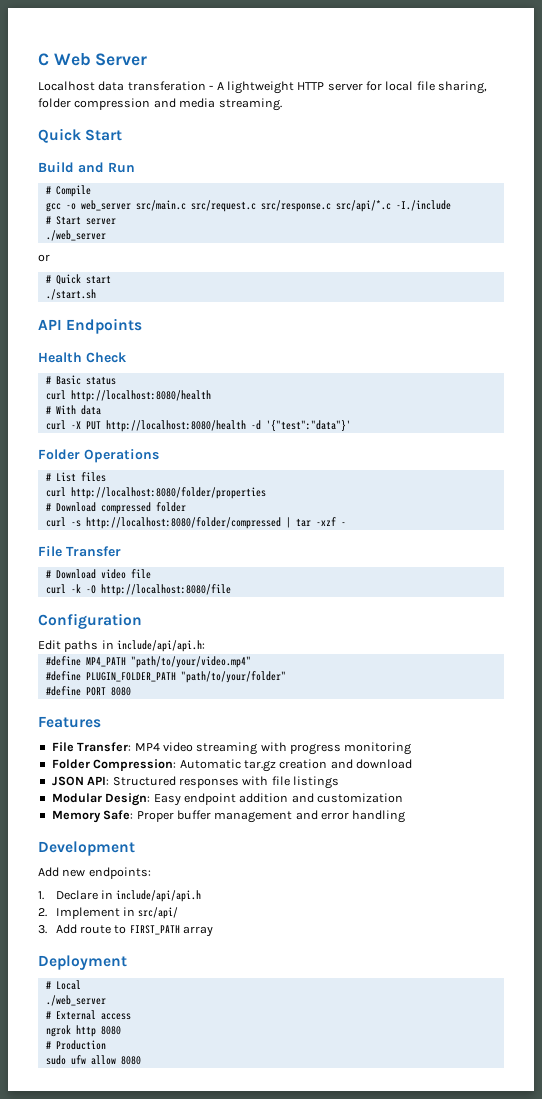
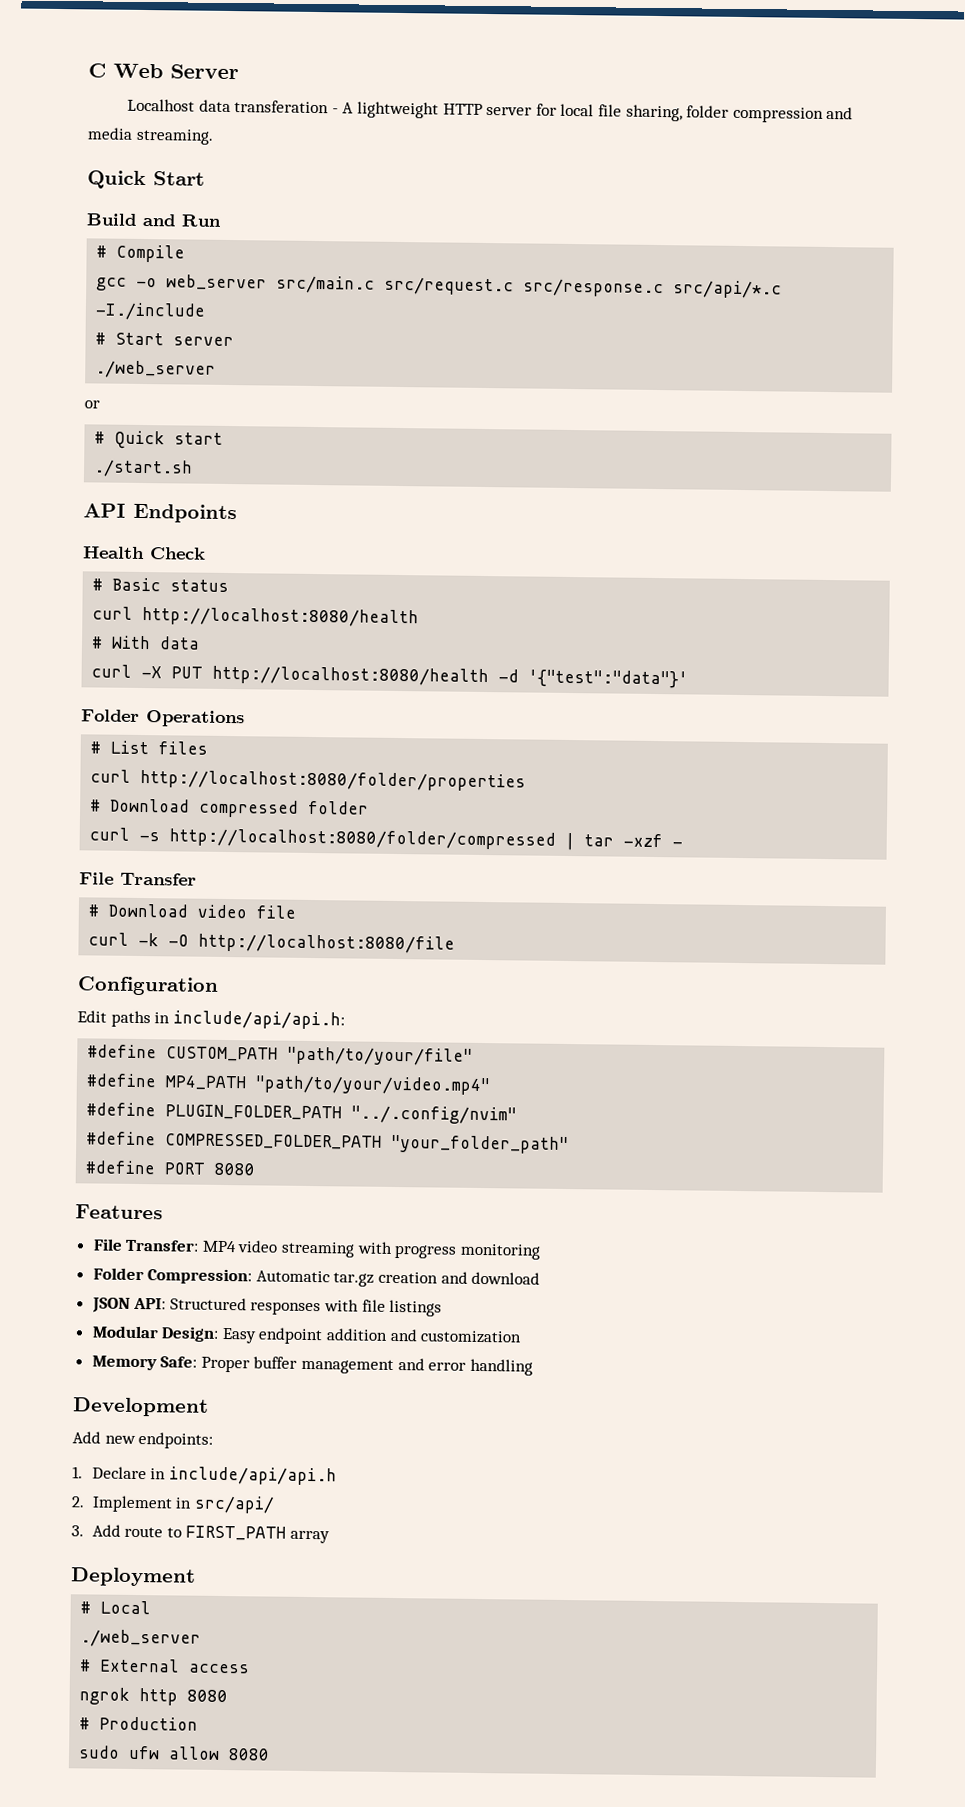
(206, 646) none -> [87,1044,474,1066] // #define CUSTOM_PATH "path/to/your/file"
[180,671,286,683] "path/to/your/folder" -> [351,1105,518,1125] [86,1131,570,1155] "../.config/nvim" // #define COMPRESSED_FOLDER_PATH "your_folder_path"

